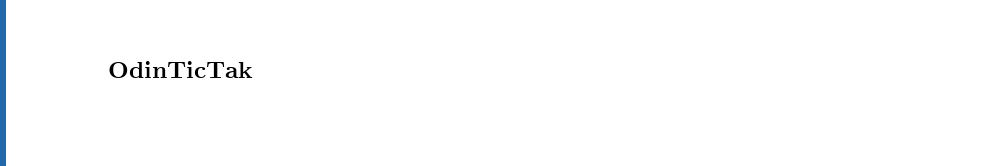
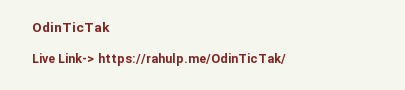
(253, 69) none -> [32,53,286,66] // Live Link-> https://rahulp.me/OdinTicTak/

